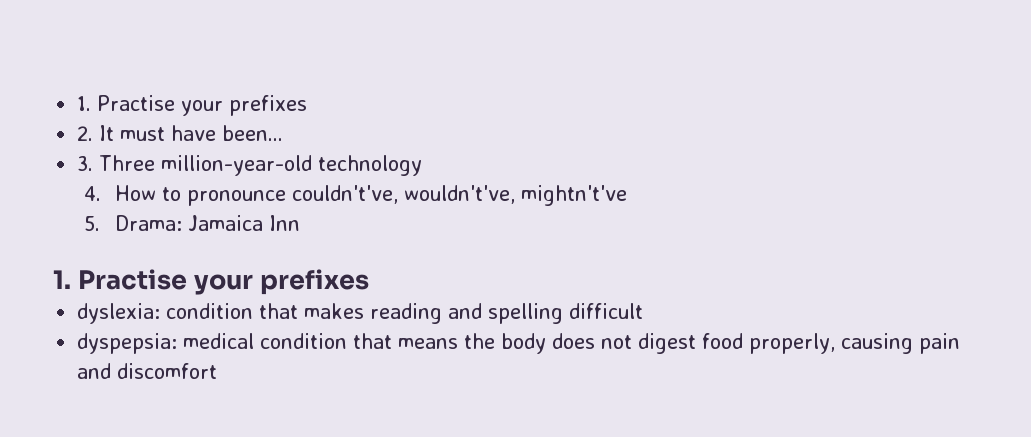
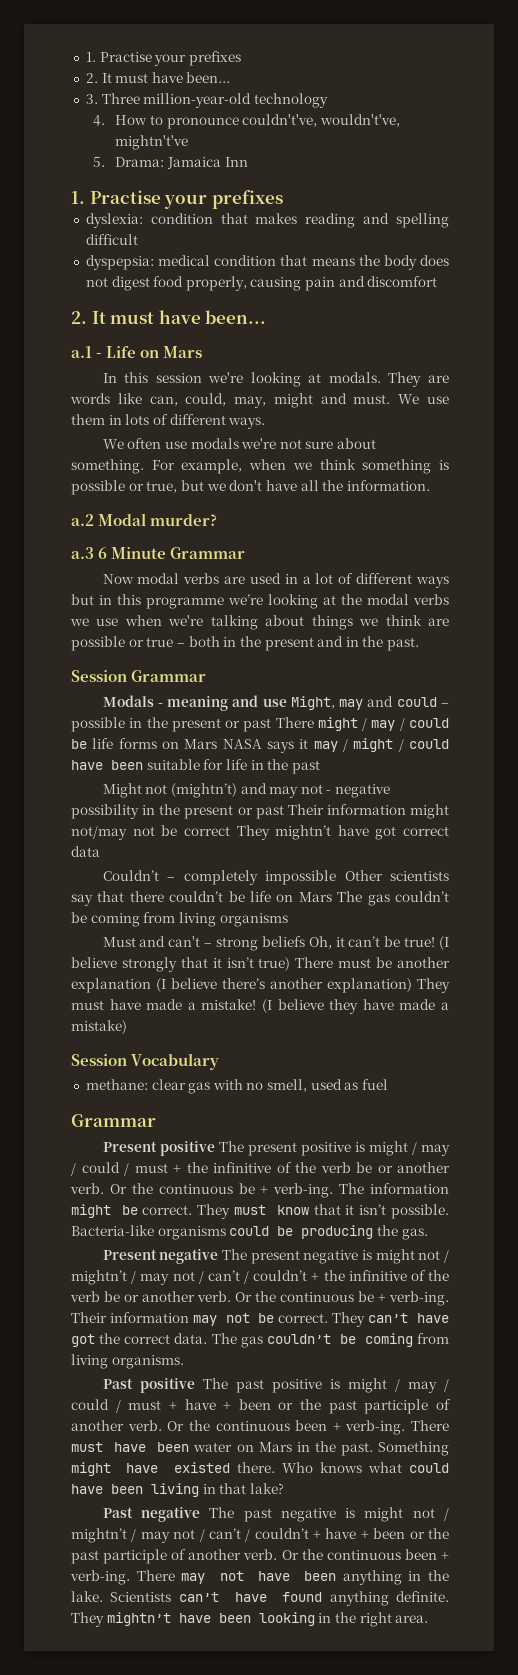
(218, 371) none -> [71,310,267,324] [71,346,203,358] [102,372,449,387] [70,393,449,408] [71,414,266,429] [102,438,377,449] [71,459,450,474] [71,480,430,495] [71,513,218,526] [71,547,246,559] [102,573,450,588] [71,594,449,609] [70,615,450,630] [71,636,420,651] [71,670,207,682] [102,695,449,711] [71,717,449,732] [71,738,449,753] [71,759,320,774] [102,783,391,798] [71,804,449,819] [71,825,449,840] [71,846,100,857] [102,870,450,885] [71,891,449,906] [71,912,288,927] [102,936,450,951] [71,957,451,972] [71,978,450,993] [71,999,450,1014] [71,1020,127,1034] [71,1053,220,1070] [85,1079,389,1094] [71,1114,156,1127] [102,1141,450,1156] [71,1162,450,1176] [70,1183,449,1198] [71,1204,450,1219] [71,1225,428,1240] [102,1249,449,1264] [71,1270,450,1285] [70,1291,449,1306] [71,1312,449,1327] [71,1333,450,1348] [71,1354,184,1369] [102,1378,449,1393] [71,1399,451,1414] [71,1420,449,1435] [71,1441,449,1456] [71,1462,449,1476] [71,1483,284,1497] [102,1507,449,1522] [71,1528,449,1543] [71,1549,449,1564] [70,1570,449,1585] [71,1591,449,1606] [71,1612,429,1627] // 2. It must have been... // a.1 - Life on Mars // In this session we're looking at modals. They are words like can, could, may, might and must. We use them in lots of different ways. // We often use modals we're not sure about something. For example, when we think something is possible or true, but we don't have all the information. // a.2 Modal murder? // a.3 6 Minute Grammar // Now modal verbs are used in a lot of different ways but in this programme we’re looking at the modal verbs we use when we're talking about things we think are possible or true – both in the present and in the past. // Session Grammar // Modals - meaning and use Might, may and could – possible in the present or past There might / may / could be life forms on Mars NASA says it may / might / could have been suitable for life in the past // Might not (mightn’t) and may not - negative possibility in the present or past Their information might not/may not be correct They mightn’t have got correct data // Couldn’t – completely impossible Other scientists say that there couldn’t be life on Mars The gas couldn’t be coming from living organisms // Must and can't – strong beliefs Oh, it can’t be true! (I believe strongly that it isn’t true) There must be another explanation (I believe there’s another explanation) They must have made a mistake! (I believe they have made a mistake) // Session Vocabulary // methane: clear gas with no smell, used as fuel // Grammar // Present positive The present positive is might / may / could / must + the infinitive of the verb be or another verb. Or the continuous be + verb-ing. The information might be correct. They must know that it isn’t possible. Bacteria-like organisms could be producing the gas. // Present negative The present negative is might not / mightn’t / may not / can’t / couldn’t + the infinitive of the verb be or another verb. Or the continuous be + verb-ing. Their information may not be correct. They can’t have got the correct data. The gas couldn’t be coming from living organisms. // Past positive The past positive is might / may / could / must + have + been or the past participle of another verb. Or the continuous been + verb-ing. There must have been water on Mars in the past. Something might have existed there. Who knows what could have been living in that lake? // Past negative The past negative is might not / mightn’t / may not / can’t / couldn’t + have + been or the past participle of another verb. Or the continuous been + verb-ing. There may not have been anything in the lake. Scientists can’t have found anything definite. They mightn’t have been looking in the right area.

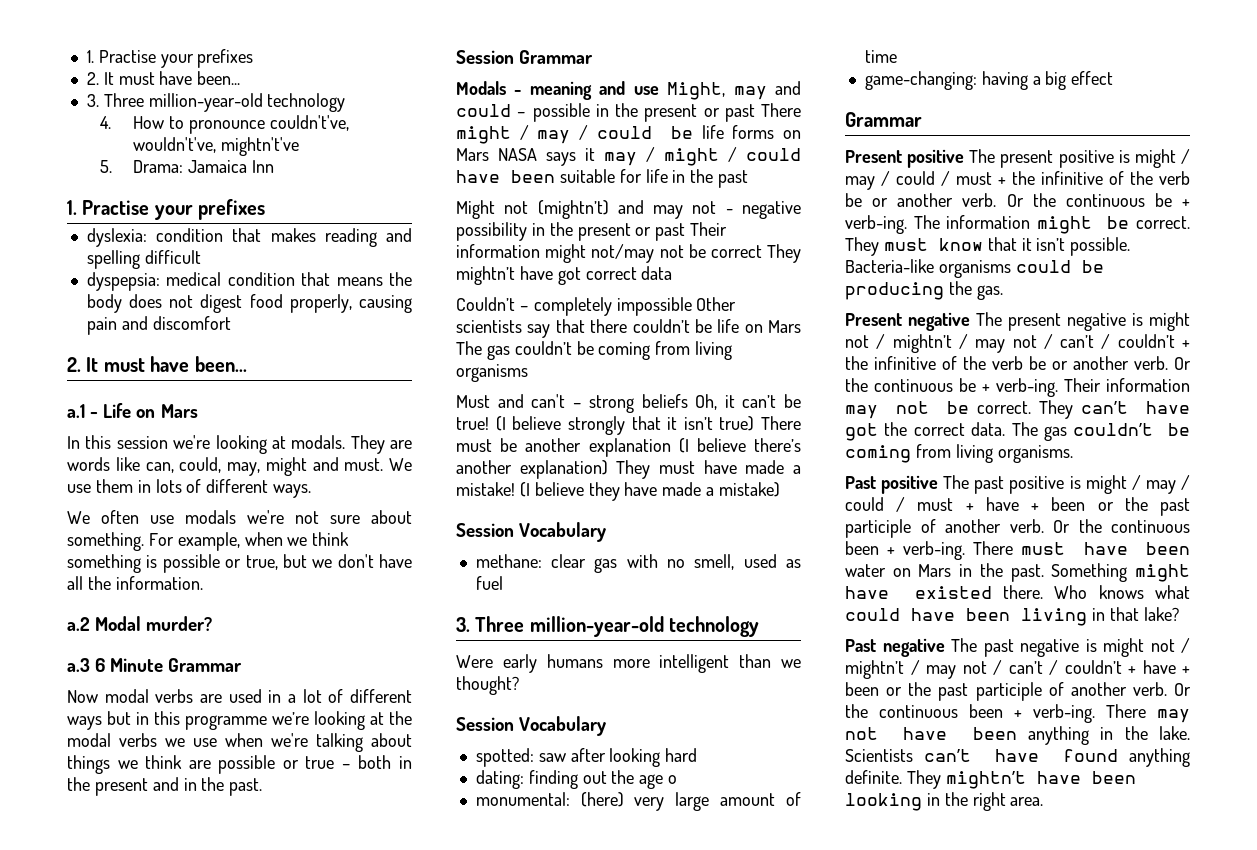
(389, 1084) none -> [456,616,760,637] [456,654,801,673] [456,676,519,695] [456,716,607,736] [475,748,698,767] [475,770,678,789] [475,792,801,811] [864,50,897,63] [864,71,1114,90] // 3. Three million-year-old technology // Were early humans more intelligent than we thought? // Session Vocabulary // spotted: saw after looking hard // dating: finding out the age o // monumental: (here) very large amount of time // game-changing: having a big effect

